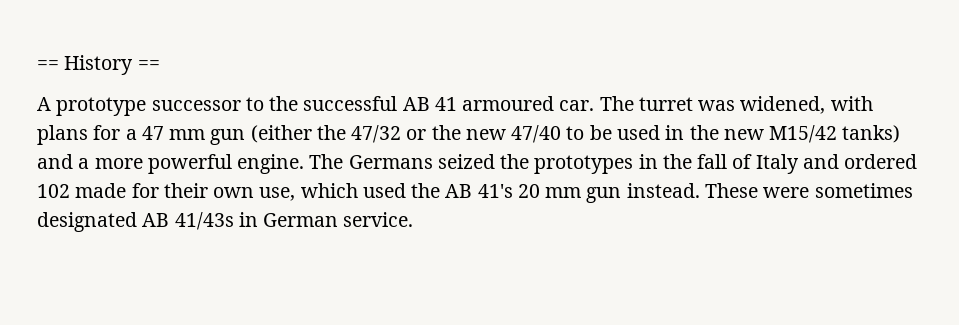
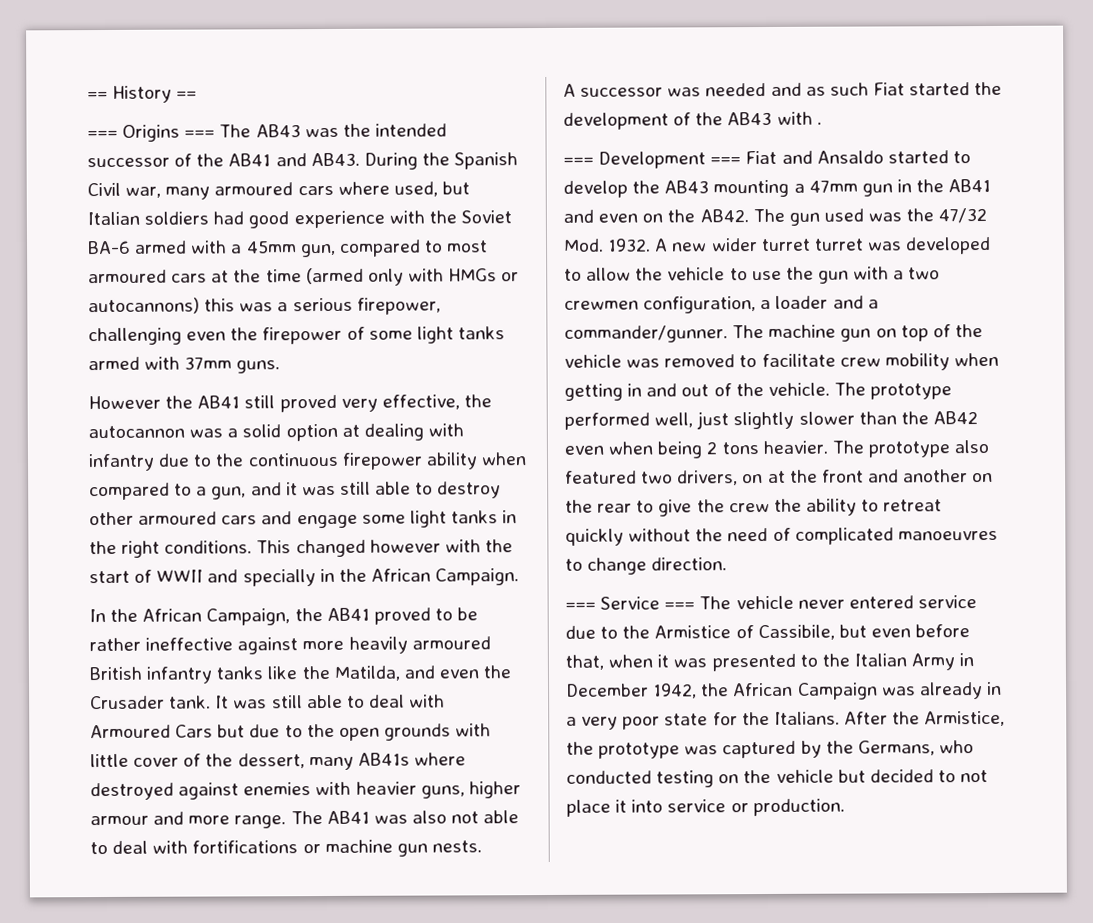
[37,96,873,116] [37,125,901,145] [37,154,918,174] [37,183,913,203] [37,212,414,232] A prototype successor to the successful AB 41 armoured car. The turret was widened, with plans for a 47 mm gun (either the 47/32 or the new 47/40 to be used in the new M15/42 tanks) and a more powerful engine. The Germans seized the prototypes in the fall of Italy and ordered 102 made for their own use, which used the AB 41's 20 mm gun instead. These were sometimes designated AB 41/43s in German service. -> [87,123,447,142] [87,152,519,170] [87,181,470,200] [87,210,512,229] [87,239,489,258] [88,267,520,286] [88,297,441,315] [88,326,505,346] [88,356,281,374] [88,394,492,413] [88,423,464,442] [88,452,527,472] [89,481,502,501] [89,510,518,529] [89,539,513,558] [89,568,520,587] [89,607,479,626] [89,636,491,655] [89,665,512,684] [90,694,446,710] [90,723,492,741] [90,752,466,771] [90,781,521,801] [90,810,520,829] [90,839,482,857] [563,81,1003,97] [563,111,822,130] [563,150,971,169] [563,178,992,198] [563,207,988,226] [563,236,992,255] [564,266,941,284] [564,295,879,314] [564,324,983,343] [564,352,999,371] [564,382,953,401] [564,411,978,430] [564,439,990,459] [565,469,994,486] [565,498,943,517] [565,527,998,546] [565,557,728,575] [565,595,977,610] [565,624,971,641] [565,653,975,672] [566,681,1002,700] [566,710,1006,730] [566,740,974,759] [566,769,989,788] [566,798,845,817] === Origins === The AB43 was the intended successor of the AB41 and AB43. During the Spanish Civil war, many armoured cars where used, but Italian soldiers had good experience with the Soviet BA-6 armed with a 45mm gun, compared to most armoured cars at the time (armed only with HMGs or autocannons) this was a serious firepower, challenging even the firepower of some light tanks armed with 37mm guns. // However the AB41 still proved very effective, the autocannon was a solid option at dealing with infantry due to the continuous firepower ability when compared to a gun, and it was still able to destroy other armoured cars and engage some light tanks in the right conditions. This changed however with the start of WWII and specially in the African Campaign. // In the African Campaign, the AB41 proved to be rather ineffective against more heavily armoured British infantry tanks like the Matilda, and even the Crusader tank. It was still able to deal with Armoured Cars but due to the open grounds with little cover of the dessert, many AB41s where destroyed against enemies with heavier guns, higher armour and more range. The AB41 was also not able to deal with fortifications or machine gun nests. // A successor was needed and as such Fiat started the development of the AB43 with . // === Development === Fiat and Ansaldo started to develop the AB43 mounting a 47mm gun in the AB41 and even on the AB42. The gun used was the 47/32 Mod. 1932. A new wider turret turret was developed to allow the vehicle to use the gun with a two crewmen configuration, a loader and a commander/gunner. The machine gun on top of the vehicle was removed to facilitate crew mobility when getting in and out of the vehicle. The prototype performed well, just slightly slower than the AB42 even when being 2 tons heavier. The prototype also featured two drivers, on at the front and another on the rear to give the crew the ability to retreat quickly without the need of complicated manoeuvres to change direction. // === Service === The vehicle never entered service due to the Armistice of Cassibile, but even before that, when it was presented to the Italian Army in December 1942, the African Campaign was already in a very poor state for the Italians. After the Armistice, the prototype was captured by the Germans, who conducted testing on the vehicle but decided to not place it into service or production.

